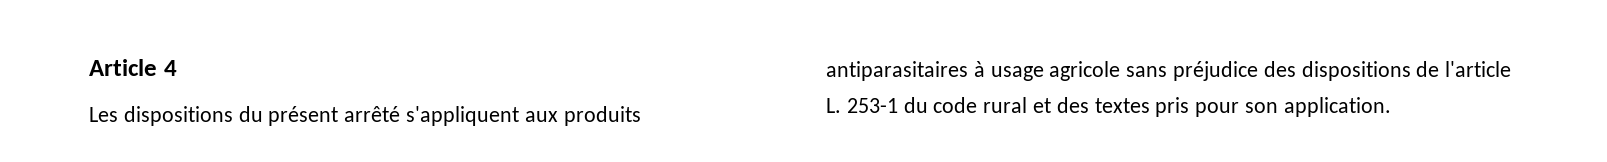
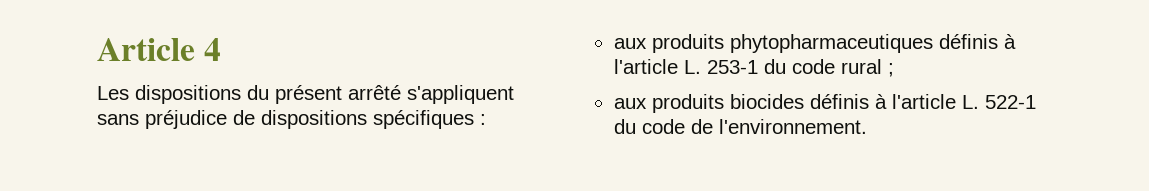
[524,106,641,126] [826,61,1440,81] aux produits antiparasitaires à usage agricole sans préjudice des dispositions de -> [97,110,486,129] [613,34,1016,53] sans préjudice de dispositions spécifiques : // aux produits phytopharmaceutiques définis à
[1033,97,1391,117] et des textes pris pour son application. -> [887,63,894,77] [613,94,1036,113] [613,119,867,134] ; // aux produits biocides définis à l'article L. 522-1 du code de l'environnement.

